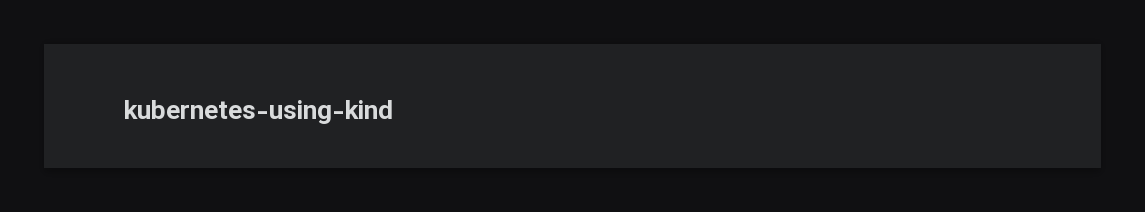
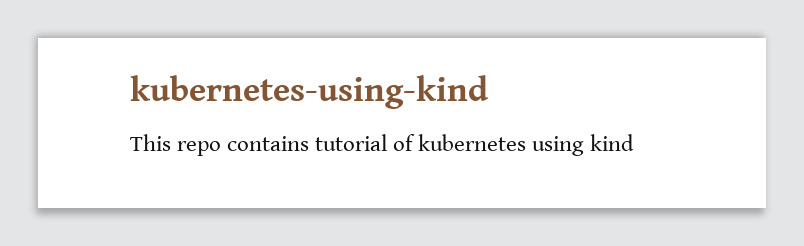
(393, 112) none -> [130,134,634,156] // This repo contains tutorial of kubernetes using kind

